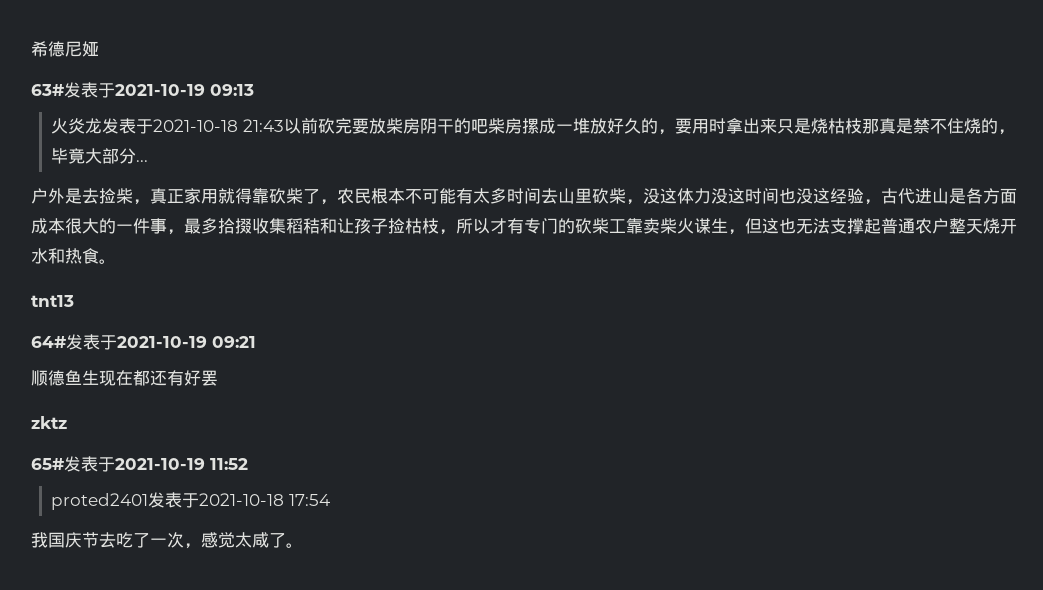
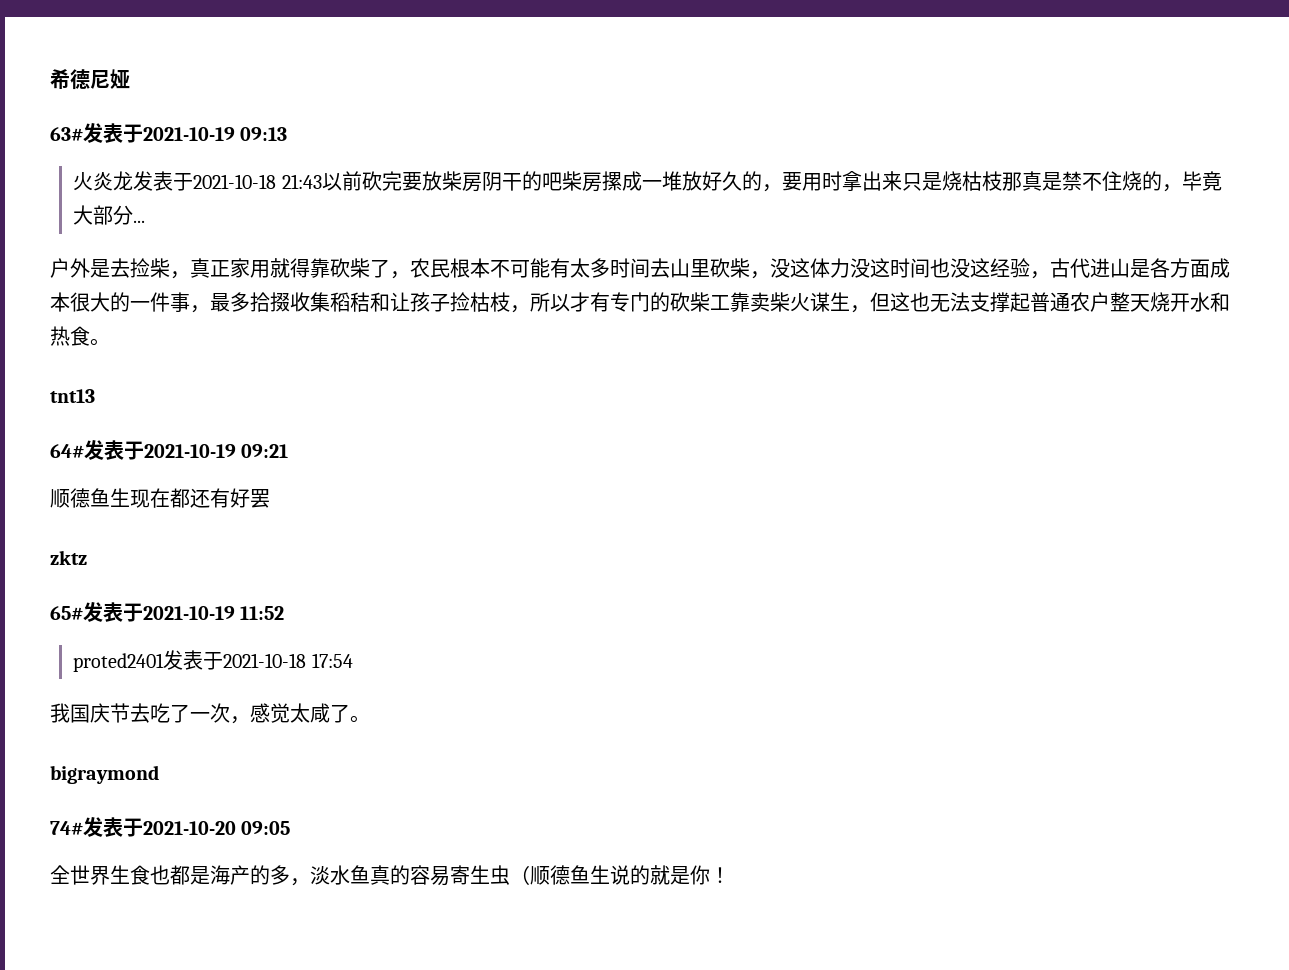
(303, 545) none -> [50,765,159,784] [50,817,291,837] [50,865,730,886] // bigraymond // 74#发表于2021-10-20 09:05 // 全世界生食也都是海产的多，淡水鱼真的容易寄生虫（顺德鱼生说的就是你！

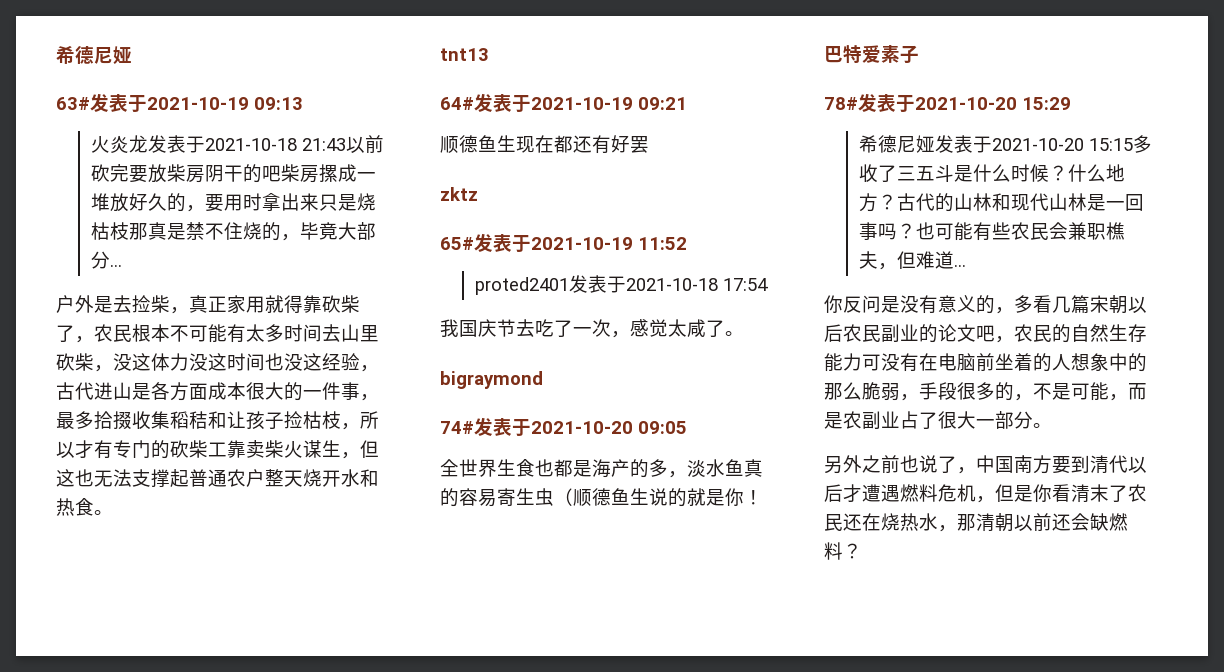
(730, 875) none -> [824,45,919,64] [824,93,1071,112] [858,135,1152,153] [858,164,1125,183] [858,193,1144,212] [858,222,1125,241] [858,251,966,270] [824,295,1147,314] [824,324,1147,343] [824,353,1147,372] [824,382,1147,401] [824,411,1052,430] [824,455,1147,474] [824,484,1147,503] [824,513,1128,532] [824,542,862,560] // 巴特爱素子 // 78#发表于2021-10-20 15:29 // 希德尼娅发表于2021-10-20 15:15多收了三五斗是什么时候？什么地方？古代的山林和现代山林是一回事吗？也可能有些农民会兼职樵夫，但难道... // 你反问是没有意义的，多看几篇宋朝以后农民副业的论文吧，农民的自然生存能力可没有在电脑前坐着的人想象中的那么脆弱，手段很多的，不是可能，而是农副业占了很大一部分。 // 另外之前也说了，中国南方要到清代以后才遭遇燃料危机，但是你看清末了农民还在烧热水，那清朝以前还会缺燃料？

